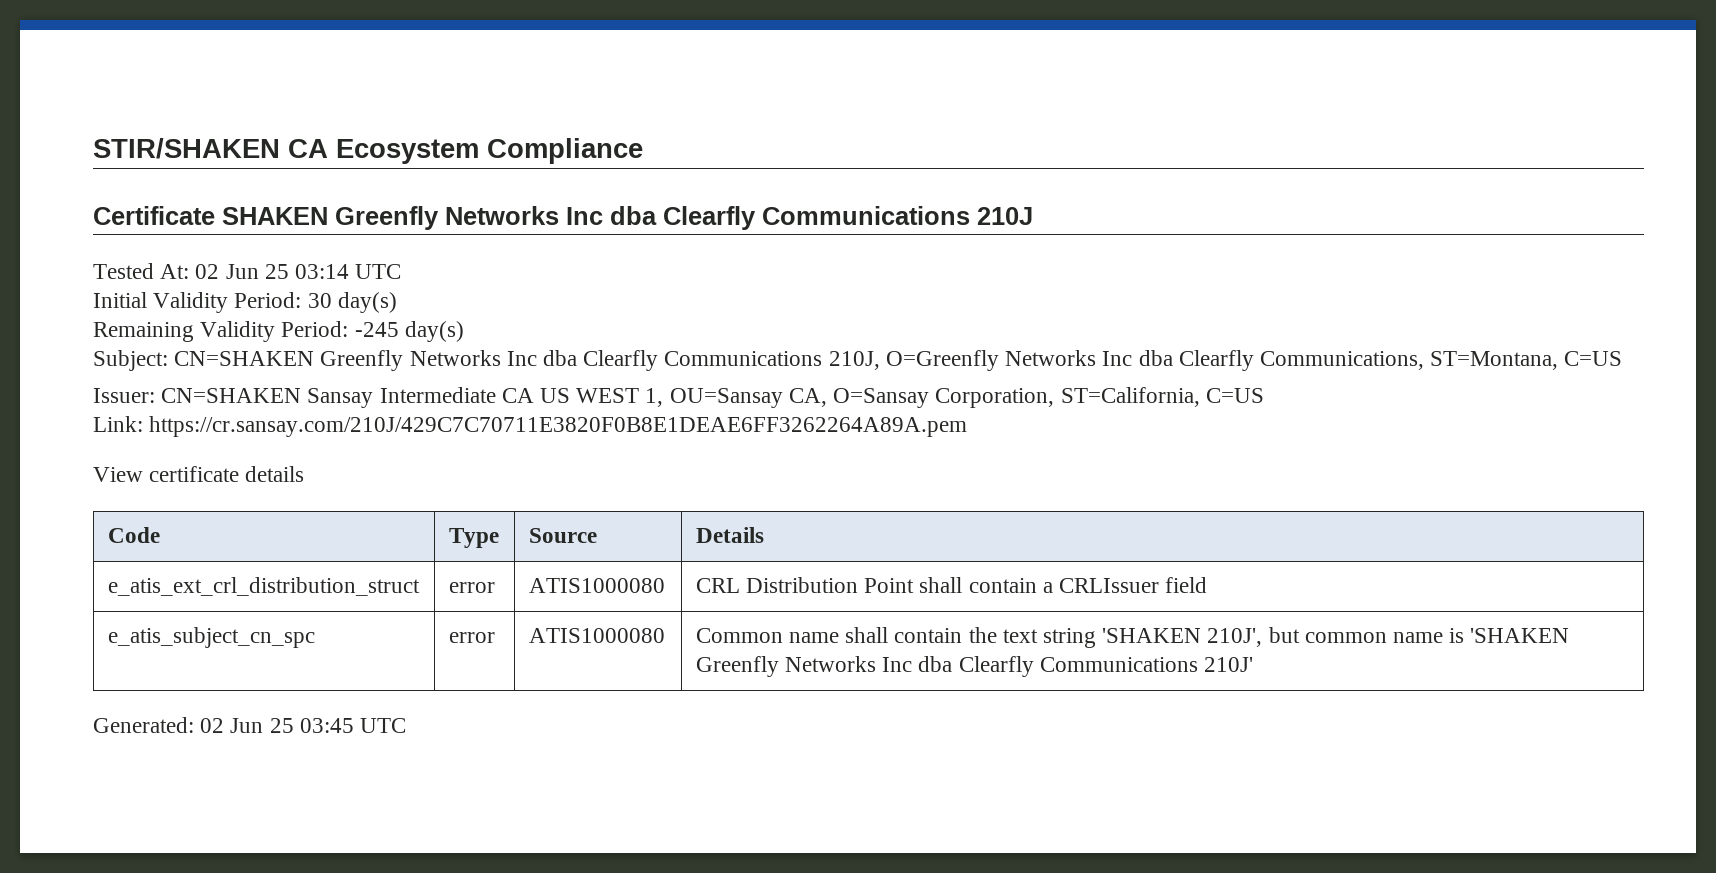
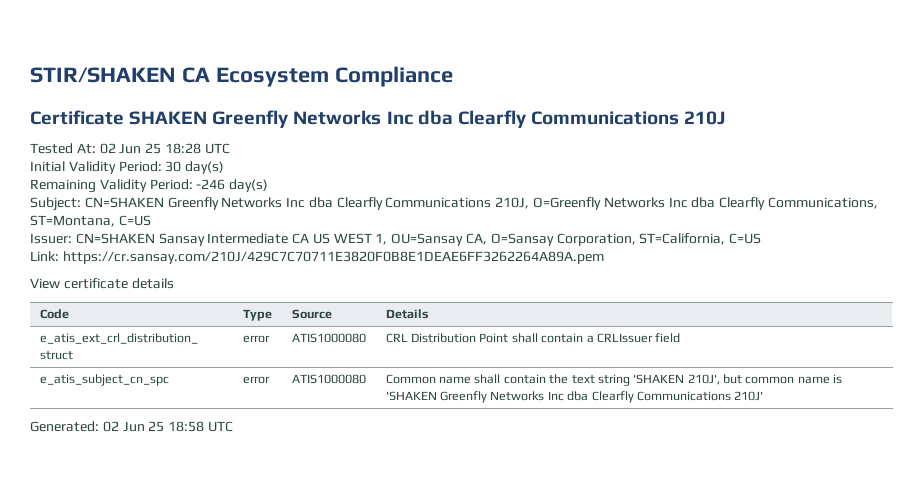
[295,264,350,279] 03:14 -> [164,143,201,154] 18:28
[354,322,399,337] -245 -> [196,179,226,190] -246
[299,718,354,733] 03:45 -> [168,421,205,432] 18:58

